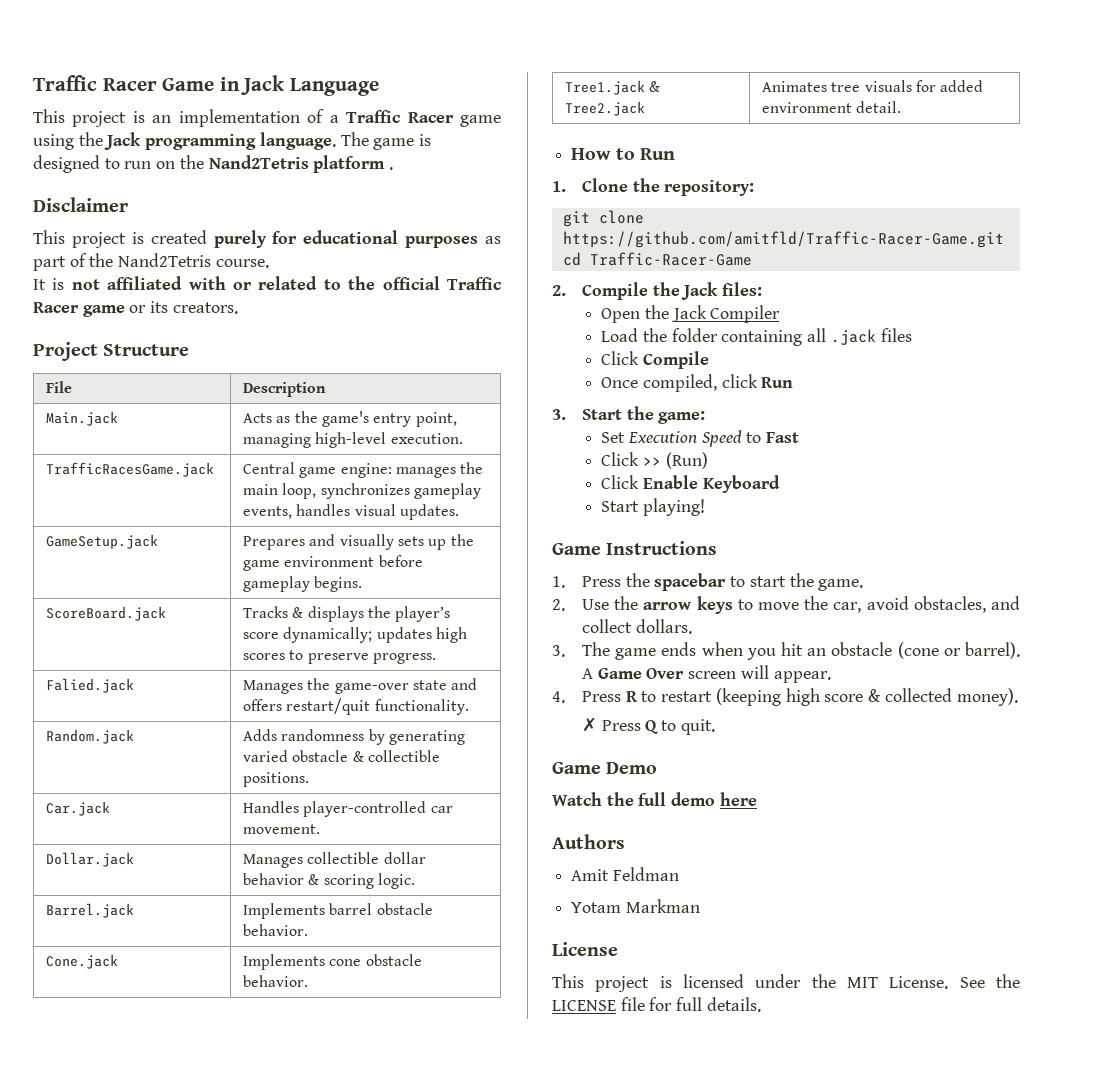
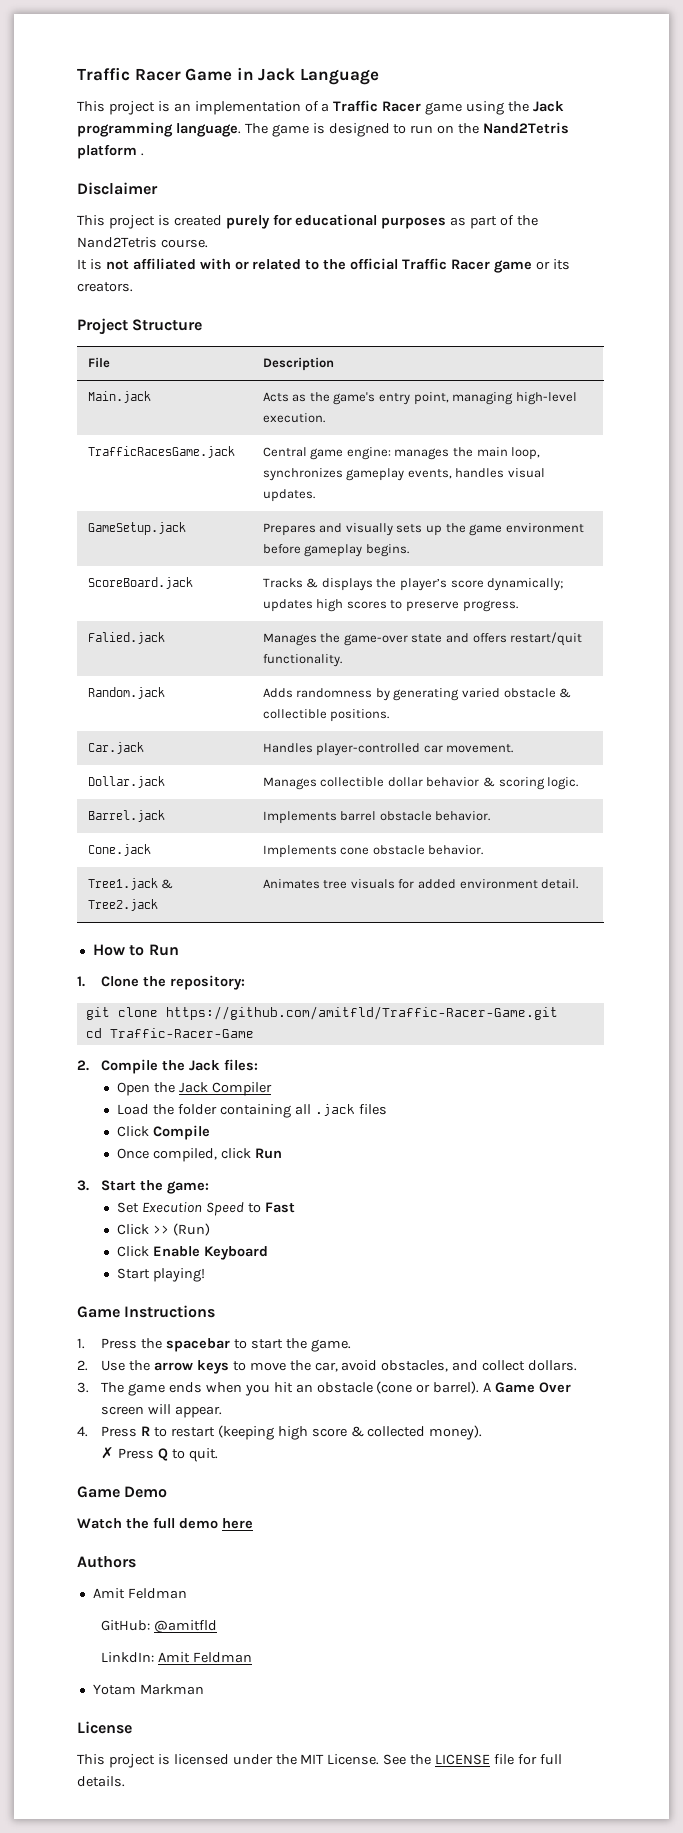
(679, 874) none -> [101,1620,218,1633] [101,1652,252,1663] // GitHub: @amitfld // LinkdIn: Amit Feldman

